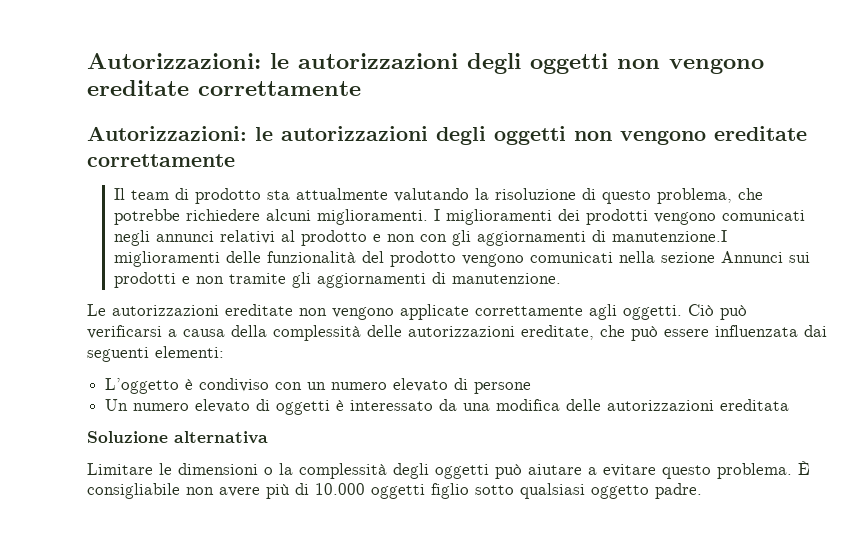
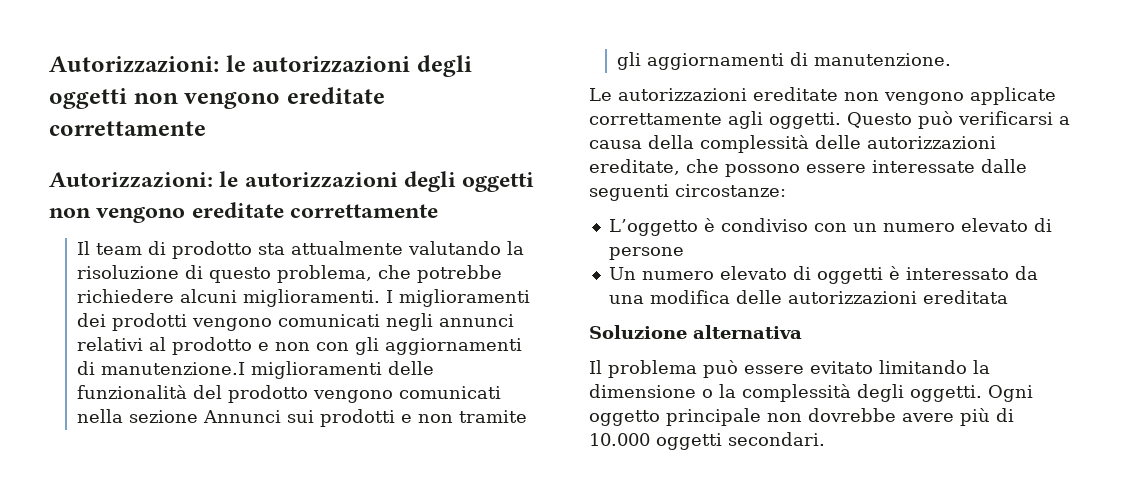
[688,304,714,316] Ciò -> [847,112,912,128] Questo
[631,325,827,341] [87,346,224,362] può essere influenzata dai seguenti elementi: -> [725,159,1027,177] [589,184,786,201] possono essere interessate dalle seguenti circostanze:
[87,461,810,479] [87,483,214,499] Limitare le dimensioni o la complessità degli oggetti può aiutare a evitare questo problema. È consigliabile non -> [589,360,990,378] [589,384,1033,402] [589,408,896,426] Il problema può essere evitato limitando la dimensione o la complessità degli oggetti. Ogni oggetto principale non dovrebbe
[431,483,702,499] figlio sotto qualsiasi oggetto padre. -> [728,432,825,446] secondari.

